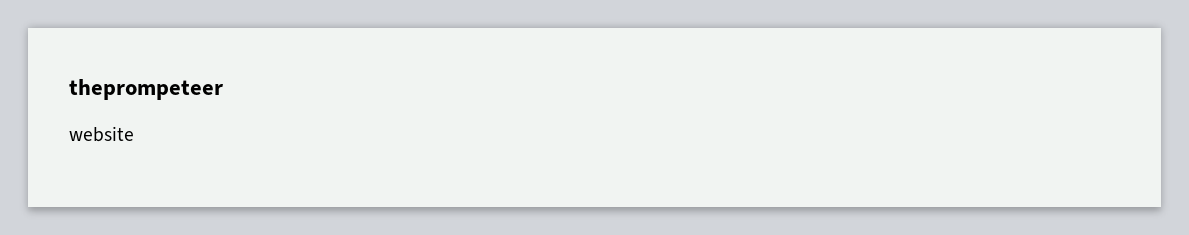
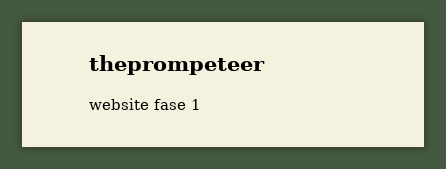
(134, 134) none -> [154,99,201,110] fase 1

